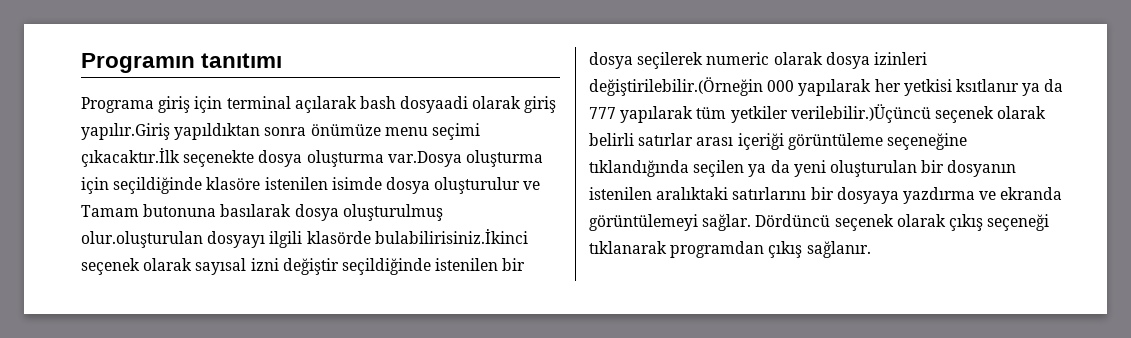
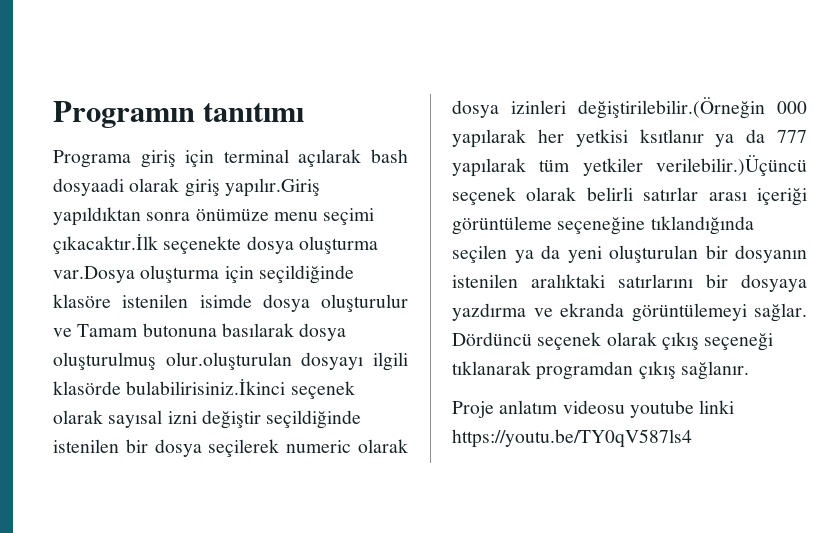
(871, 249) none -> [452,400,735,418] [452,429,692,448] // Proje anlatım videosu youtube linki https://youtu.be/TY0qV587ls4

